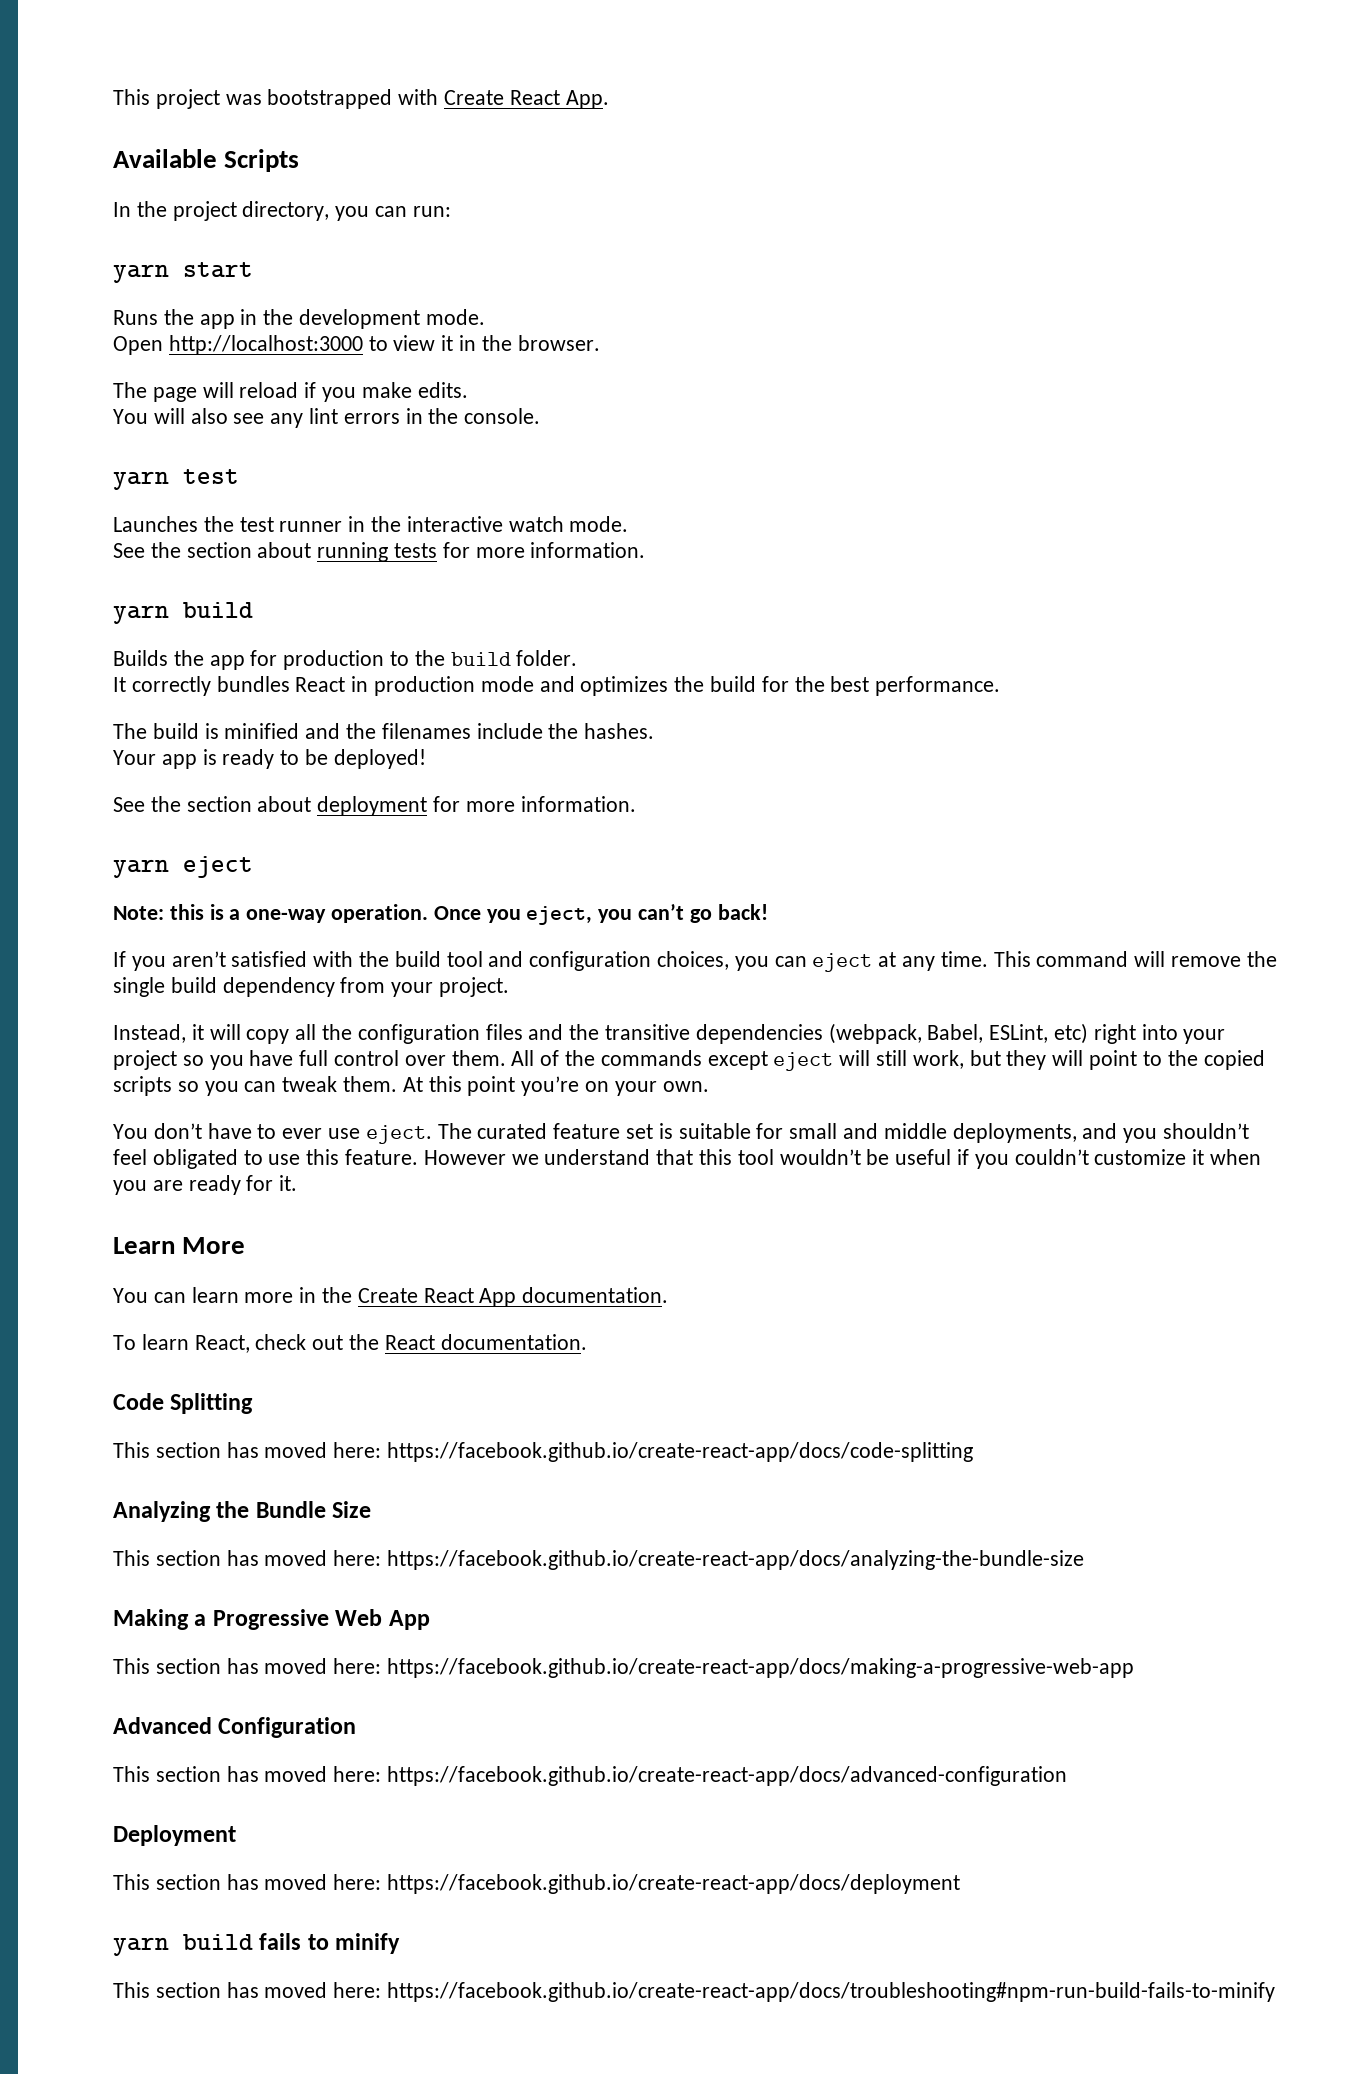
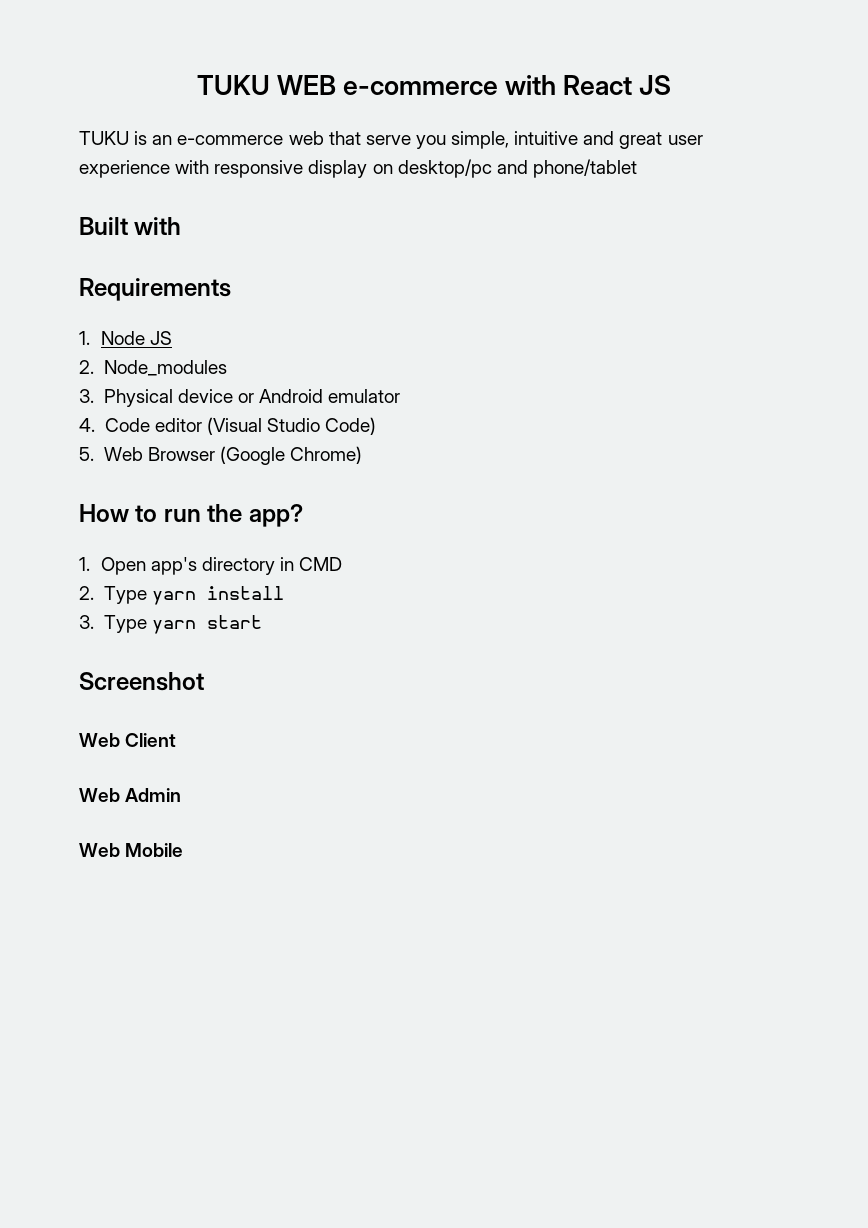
[113,89,609,109] [113,149,300,172] [113,201,451,221] [113,262,253,283] [113,309,485,329] [113,335,600,355] [113,382,468,402] [113,408,541,428] [113,469,239,490] [113,516,629,532] [113,542,646,562] [113,602,253,624] [113,650,578,670] [113,676,1001,696] [113,723,655,739] [113,749,426,769] [113,796,636,816] [113,856,253,878] [113,904,768,925] [113,951,1277,972] [113,977,510,997] [113,1023,1226,1044] [113,1050,1265,1071] [113,1076,709,1096] [113,1123,1250,1144] [113,1149,1262,1169] [113,1175,298,1195] [113,1237,246,1254] [113,1287,669,1307] [113,1334,587,1353] [113,1393,254,1414] [113,1442,974,1462] [113,1501,372,1522] [113,1550,1085,1570] [113,1609,430,1630] [113,1658,1135,1678] [113,1717,357,1738] [113,1766,1068,1786] [113,1825,236,1846] [113,1874,961,1894] [113,1933,401,1956] [113,1982,1276,2002] This project was bootstrapped with Create React App. // Available Scripts // In the project directory, you can run: // yarn start // Runs the app in the development mode. // Open http://localhost:3000 to view it in the browser. // The page will reload if you make edits. // You will also see any lint errors in the console. // yarn test // Launches the test runner in the interactive watch mode. // See the section about running tests for more information. // yarn build // Builds the app for production to the build folder. // It correctly bundles React in production mode and optimizes the build for the best performance. // The build is minified and the filenames include the hashes. // Your app is ready to be deployed! // See the section about deployment for more information. // yarn eject // Note: this is a one-way operation. Once you eject, you can’t go back! // If you aren’t satisfied with the build tool and configuration choices, you can eject at any time. This command will remove the single build dependency from your project. // Instead, it will copy all the configuration files and the transitive dependencies (webpack, Babel, ESLint, etc) right into your project so you have full control over them. All of the commands except eject will still work, but they will point to the copied scripts so you can tweak them. At this point you’re on your own. // You don’t have to ever use eject. The curated feature set is suitable for small and middle deployments, and you shouldn’t feel obligated to use this feature. However we understand that this tool wouldn’t be useful if you couldn’t customize it when you are ready for it. // Learn More // You can learn more in the Create React App documentation. // To learn React, check out the React documentation. // Code Splitting // This section has moved here: https://facebook.github.io/create-react-app/docs/code-splitting // Analyzing the Bundle Size // This section has moved here: https://facebook.github.io/create-react-app/docs/analyzing-the-bundle-size // Making a Progressive Web App // This section has moved here: https://facebook.github.io/create-react-app/docs/making-a-progressive-web-app // Advanced Configuration // This section has moved here: https://facebook.github.io/create-react-app/docs/advanced-configuration // Deployment // This section has moved here: https://facebook.github.io/create-react-app/docs/deployment // yarn build fails to minify // This section has moved here: https://facebook.github.io/create-react-app/docs/troubleshooting#npm-run-build-fails-to-minify -> [196,75,672,95] [79,131,703,149] [79,159,637,178] [79,217,182,235] [79,278,231,301] [79,331,172,345] [79,360,227,376] [79,389,401,407] [79,417,377,435] [79,446,362,465] [79,504,303,527] [79,557,343,575] [79,586,284,605] [79,615,262,634] [79,672,204,691] [79,733,177,747] [79,788,182,802] [79,843,184,857] TUKU WEB e-commerce with React JS // TUKU is an e-commerce web that serve you simple, intuitive and great user experience with responsive display on desktop/pc and phone/tablet // Built with // Requirements // 1. Node JS // 2. Node_modules // 3. Physical device or Android emulator // 4. Code editor (Visual Studio Code) // 5. Web Browser (Google Chrome) // How to run the app? // 1. Open app's directory in CMD // 2. Type yarn install // 3. Type yarn start // Screenshot // Web Client // Web Admin // Web Mobile

